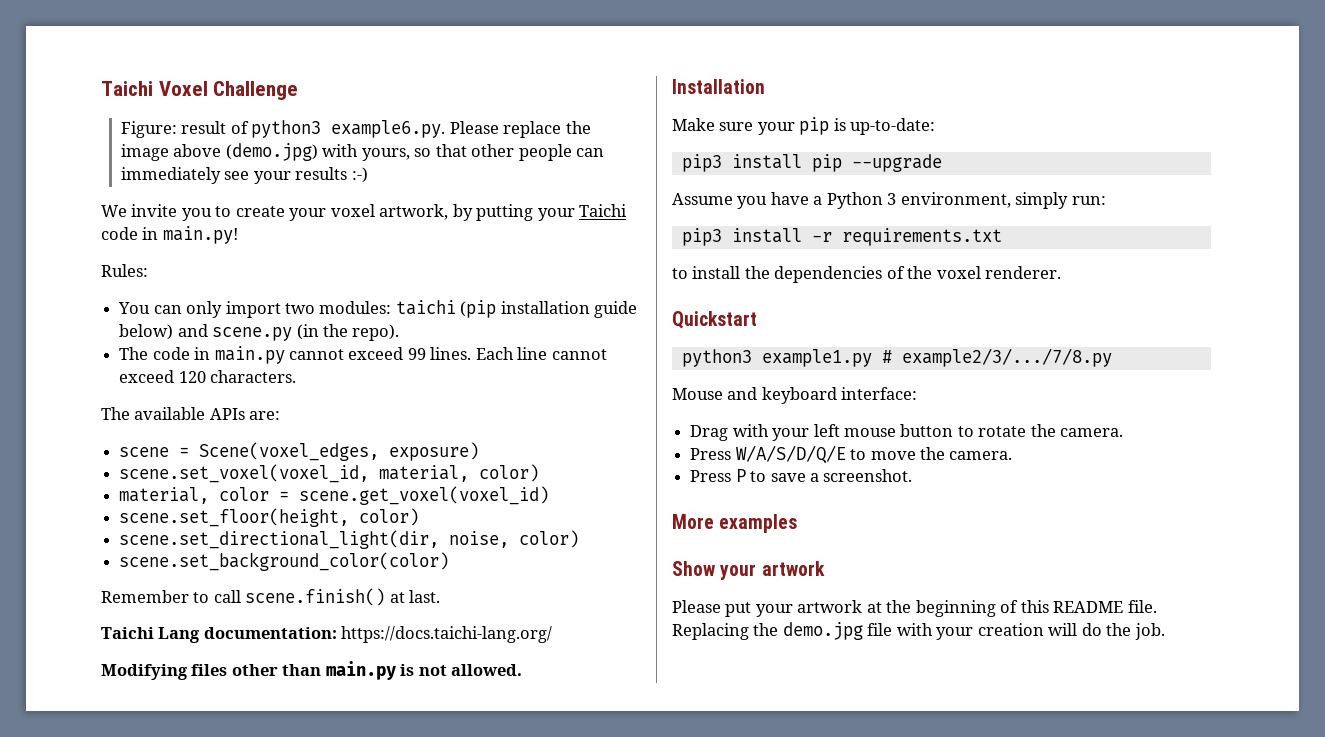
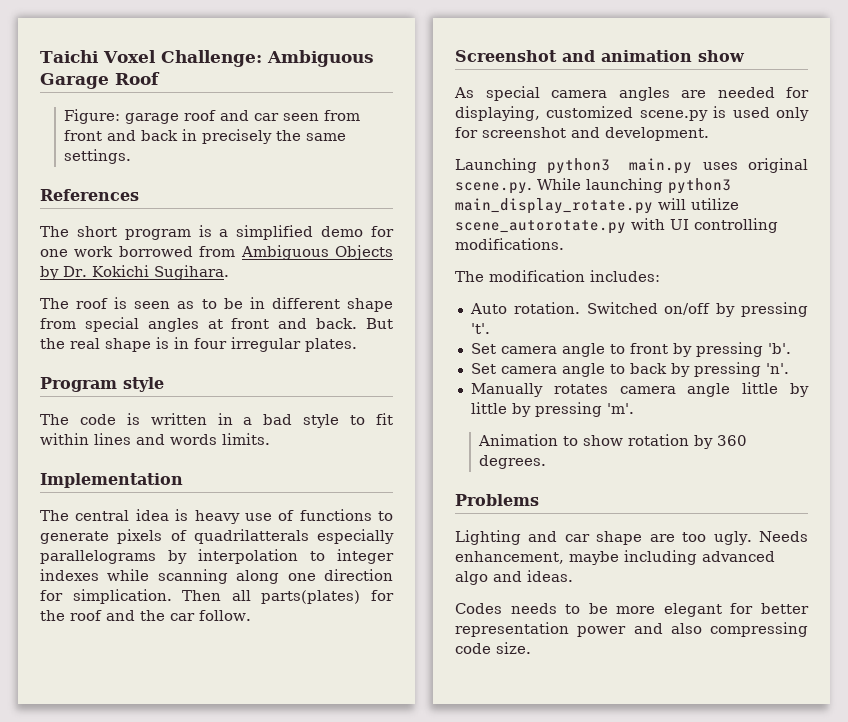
[213,81,299,100] [120,120,591,138] [120,143,604,161] [120,167,368,184] [101,204,628,221] [101,226,238,244] [101,264,148,277] [118,300,638,318] [119,324,400,341] [119,346,607,364] [119,370,297,383] [101,407,281,420] [119,442,480,461] [119,464,540,483] [119,486,550,505] [119,508,420,527] [119,530,580,549] [119,552,450,571] [101,588,441,606] [101,626,553,643] [101,661,523,680] [672,79,765,94] [672,117,936,135] [681,154,942,172] [672,192,1106,209] [681,228,1002,246] [672,266,1062,283] [672,311,757,329] [681,348,1112,367] [672,387,918,404] [690,424,1124,441] [690,445,1013,464] [690,469,913,482] [672,514,798,533] [672,561,825,580] [672,600,1157,617] [672,622,1165,640] Challenge // Figure: result of python3 example6.py. Please replace the image above (demo.jpg) with yours, so that other people can immediately see your results :-) // We invite you to create your voxel artwork, by putting your Taichi code in main.py! // Rules: // You can only import two modules: taichi (pip installation guide below) and scene.py (in the repo). // The code in main.py cannot exceed 99 lines. Each line cannot exceed 120 characters. // The available APIs are: // scene = Scene(voxel_edges, exposure) // scene.set_voxel(voxel_id, material, color) // material, color = scene.get_voxel(voxel_id) // scene.set_floor(height, color) // scene.set_directional_light(dir, noise, color) // scene.set_background_color(color) // Remember to call scene.finish() at last. // Taichi Lang documentation: https://docs.taichi-lang.org/ // Modifying files other than main.py is not allowed. // Installation // Make sure your pip is up-to-date: // pip3 install pip --upgrade // Assume you have a Python 3 environment, simply run: // pip3 install -r requirements.txt // to install the dependencies of the voxel renderer. // Quickstart // python3 example1.py # example2/3/.../7/8.py // Mouse and keyboard interface: // Drag with your left mouse button to rotate the camera. // Press W/A/S/D/Q/E to move the camera. // Press P to save a screenshot. // More examples // Show your artwork // Please put your artwork at the beginning of this README file. Replacing the demo.jpg file with your creation will do the job. -> [160,50,374,67] [40,72,160,89] [63,109,360,124] [63,129,346,144] [63,149,131,164] [40,189,139,201] [40,225,394,240] [40,245,393,260] [40,265,229,280] [40,297,393,312] [40,317,393,332] [40,337,357,352] [40,377,164,392] [40,413,394,428] [40,433,270,445] [40,473,183,488] [40,509,393,524] [40,529,394,544] [40,549,394,564] [40,569,393,584] [40,589,394,604] [40,610,251,621] [455,50,745,62] [454,86,809,101] [455,106,809,121] [455,127,709,141] [455,158,808,174] [455,178,731,194] [455,198,739,214] [455,218,778,234] [455,238,564,250] [455,270,660,282] [469,302,808,317] [470,323,490,334] [470,342,791,357] [470,362,789,377] [470,382,809,397] [470,402,634,417] [477,434,747,449] [478,455,546,469] [455,494,539,506] [455,530,808,545] [455,550,775,565] [455,570,573,585] [455,603,809,617] [455,622,808,637] [455,642,531,654] Challenge: Ambiguous Garage Roof // Figure: garage roof and car seen from front and back in precisely the same settings. // References // The short program is a simplified demo for one work borrowed from Ambiguous Objects by Dr. Kokichi Sugihara. // The roof is seen as to be in different shape from special angles at front and back. But the real shape is in four irregular plates. // Program style // The code is written in a bad style to fit within lines and words limits. // Implementation // The central idea is heavy use of functions to generate pixels of quadrilatterals especially parallelograms by interpolation to integer indexes while scanning along one direction for simplication. Then all parts(plates) for the roof and the car follow. // Screenshot and animation show // As special camera angles are needed for displaying, customized scene.py is used only for screenshot and development. // Launching python3 main.py uses original scene.py. While launching python3 main_display_rotate.py will utilize scene_autorotate.py with UI controlling modifications. // The modification includes: // Auto rotation. Switched on/off by pressing 't'. // Set camera angle to front by pressing 'b'. // Set camera angle to back by pressing 'n'. // Manually rotates camera angle little by little by pressing 'm'. // Animation to show rotation by 360 degrees. // Problems // Lighting and car shape are too ugly. Needs enhancement, maybe including advanced algo and ideas. // Codes needs to be more elegant for better representation power and also compressing code size.

